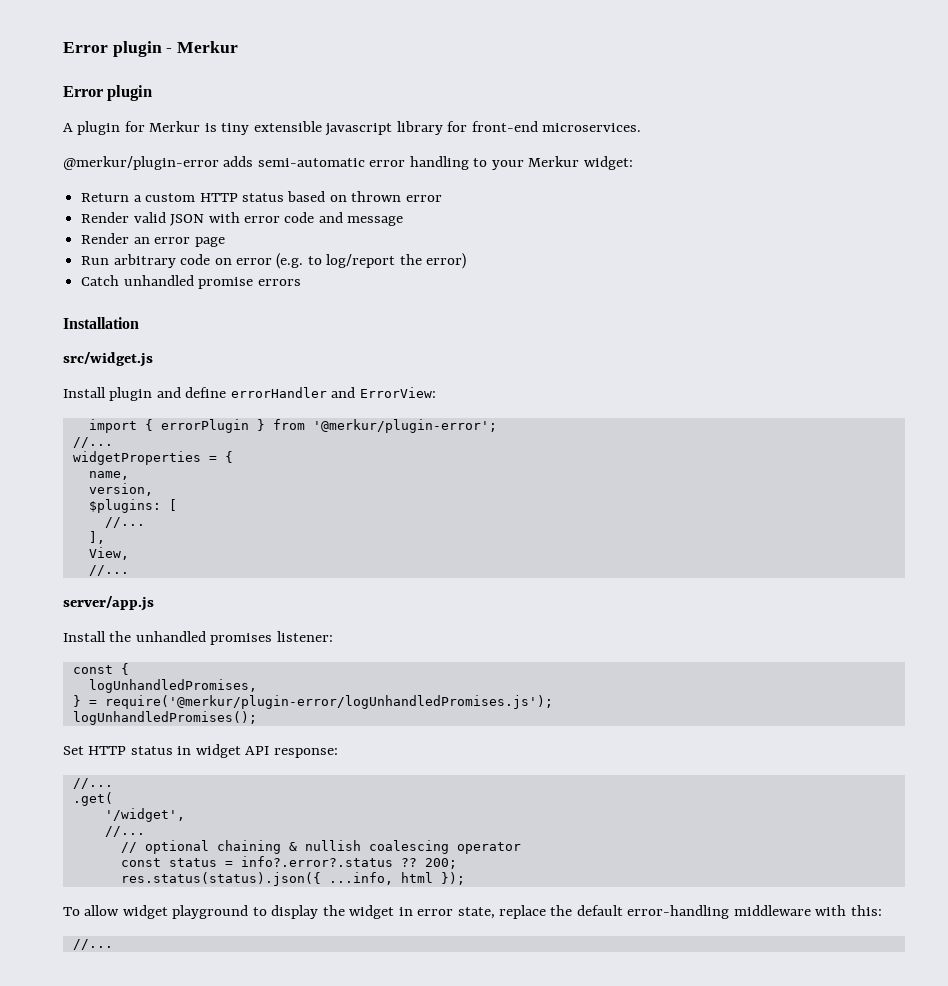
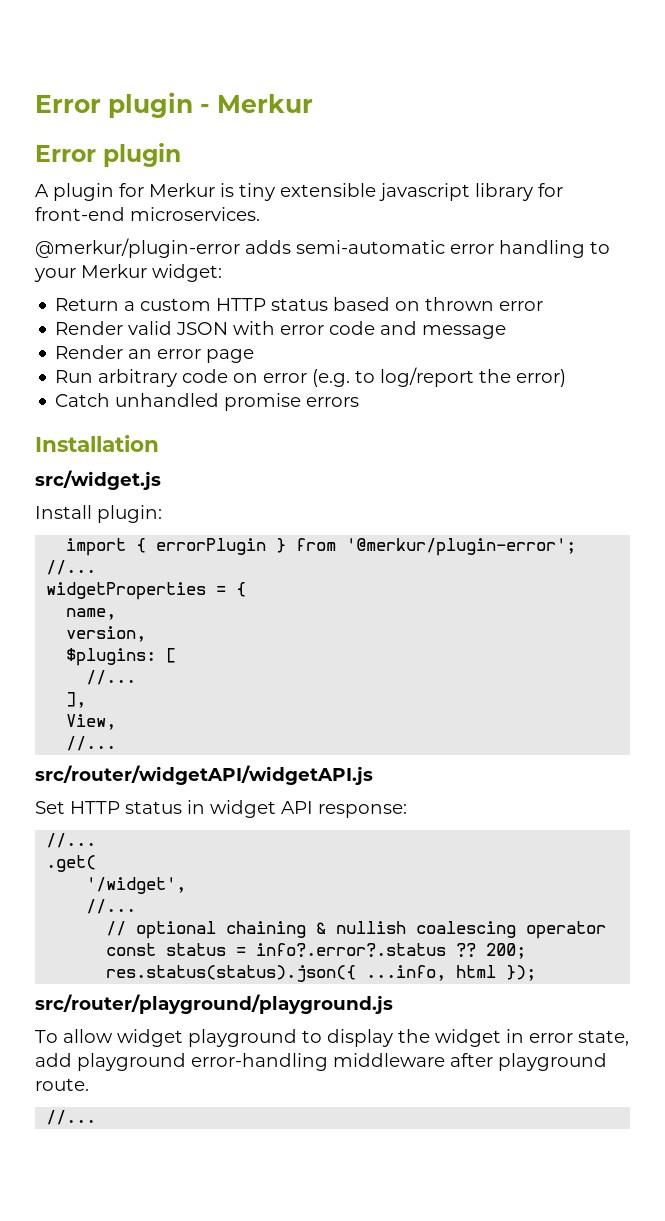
[109,387,436,401] plugin and define errorHandler and ErrorView: -> [97,505,162,523] plugin:
[63,596,154,611] [63,631,333,645] [72,663,129,675] [88,679,257,693] [72,695,553,709] [72,711,257,725] server/app.js // Install the unhandled promises listener: // const { // logUnhandledPromises, // } = require('@merkur/plugin-error/logUnhandledPromises.js'); // logUnhandledPromises(); -> [35,765,373,785] src/router/widgetAPI/widgetAPI.js
(465, 878) none -> [35,994,393,1014] // src/router/playground/playground.js
[499,905,882,919] replace the default error-handling middleware with this: -> [35,1053,607,1071] [35,1078,89,1091] add playground error-handling middleware after playground route.

